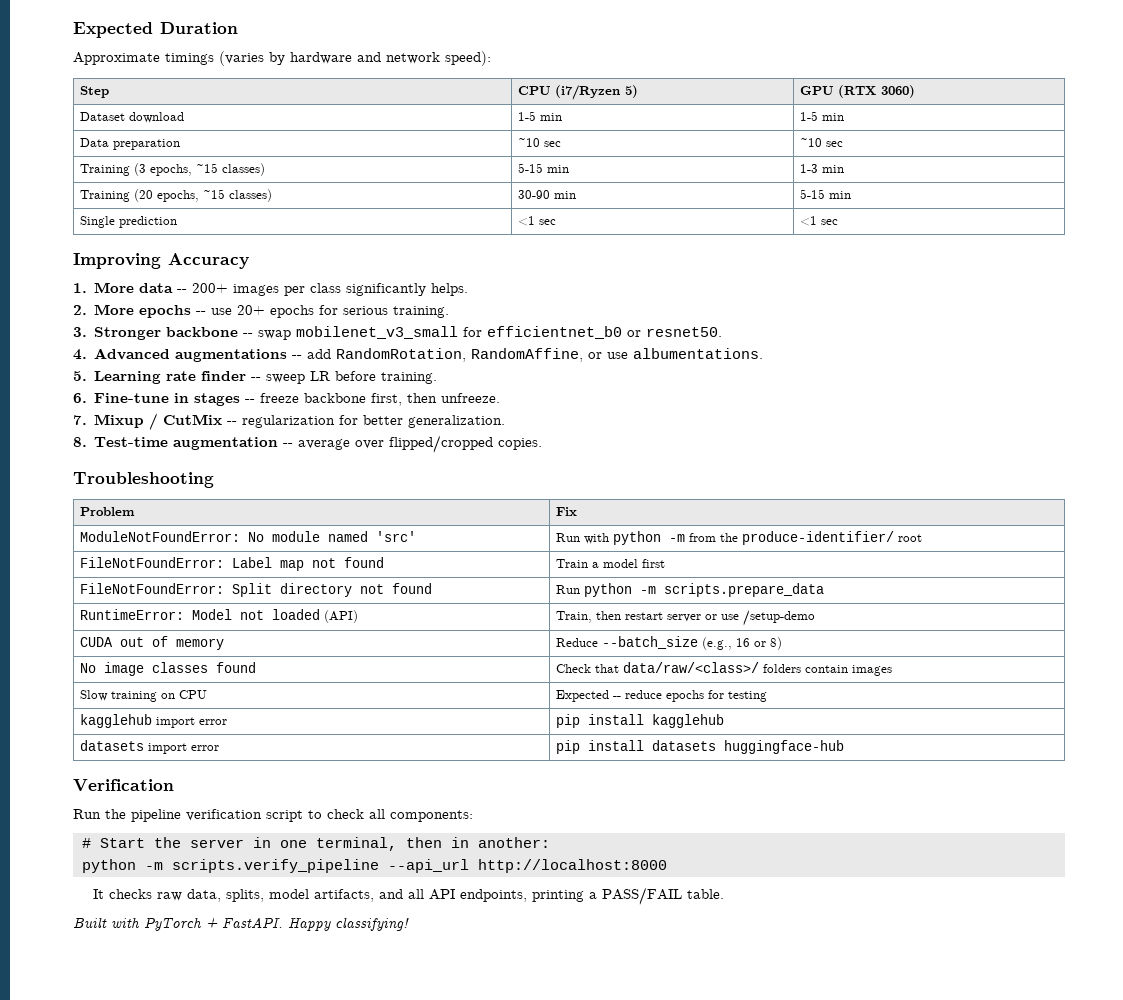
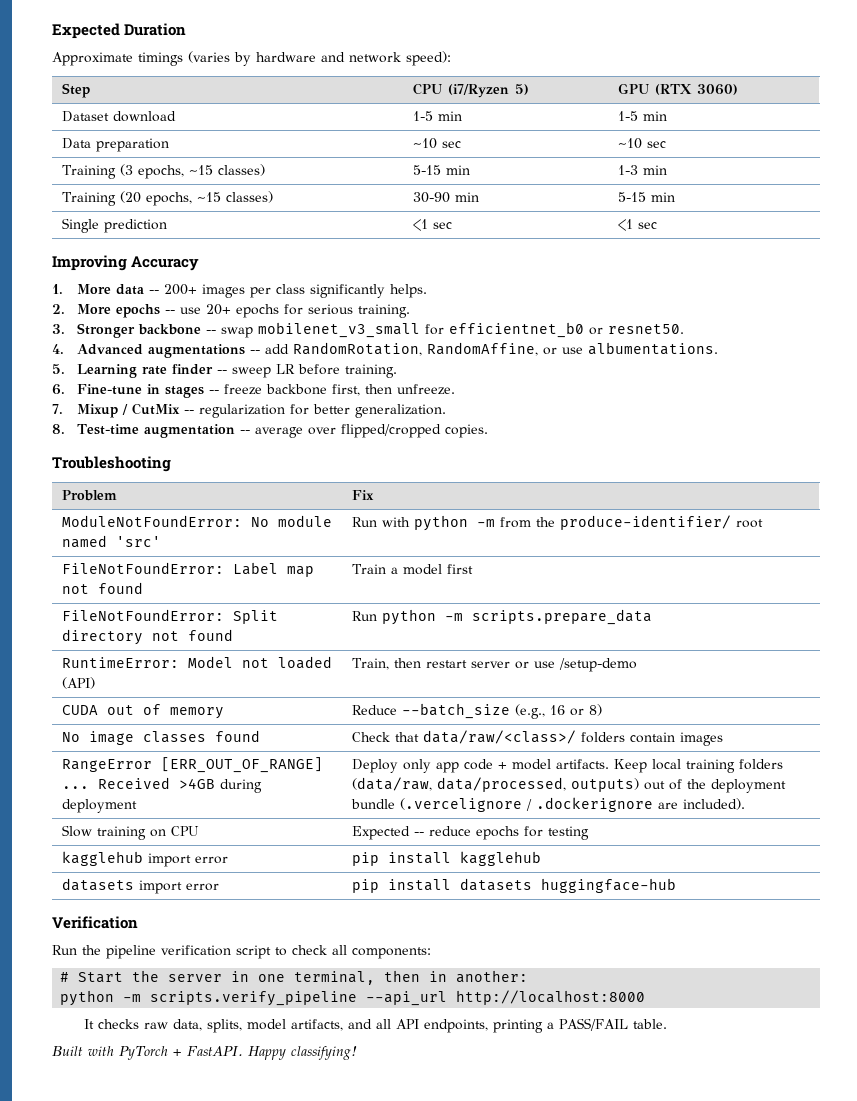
(893, 670) none -> [62,757,324,773] [62,777,263,793] [62,799,138,813] [352,759,784,773] [352,777,787,793] [351,797,746,812] // RangeError [ERR_OUT_OF_RANGE] ... Received >4GB during deployment | Deploy only app code + model artifacts. Keep local training folders (data/raw, data/processed, outputs) out of the deployment bundle (.vercelignore / .dockerignore are included).

